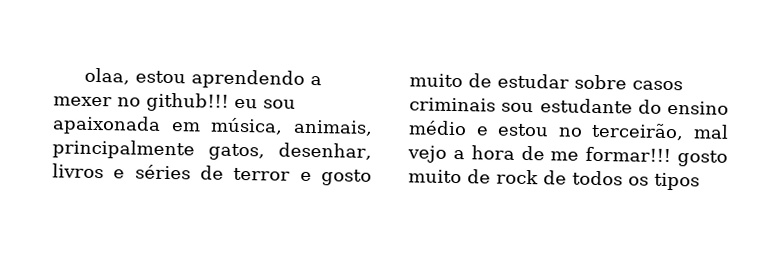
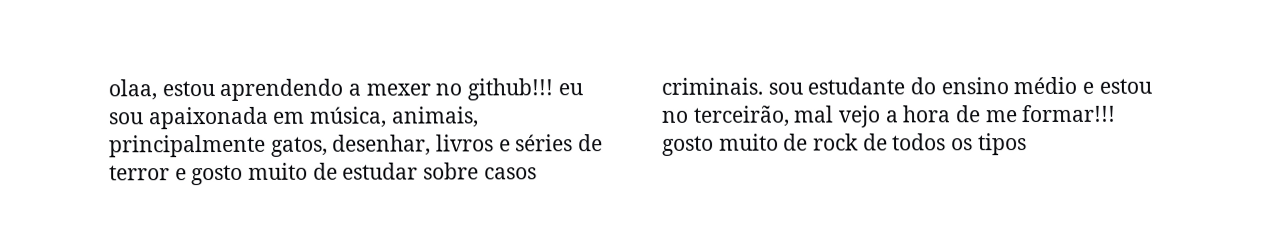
[409,97,496,112] criminais -> [661,77,763,95] criminais.

